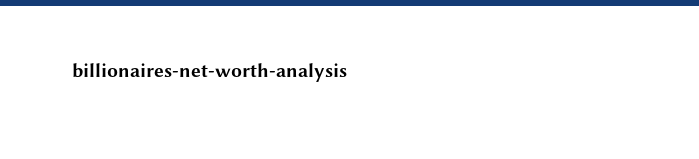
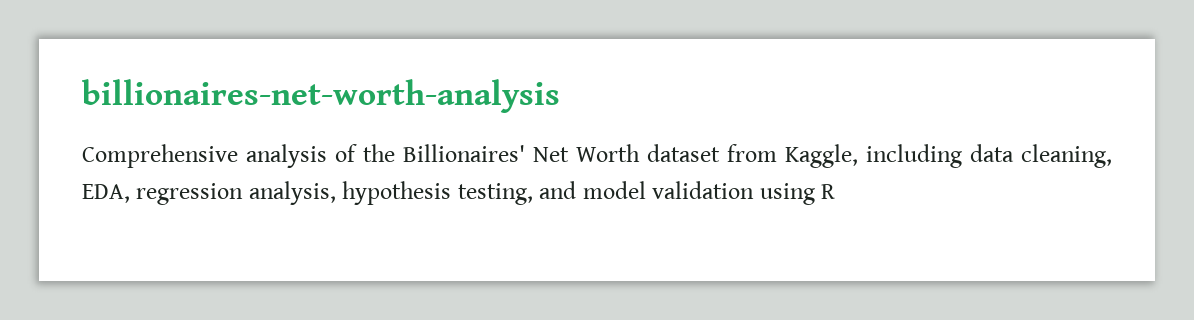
(347, 72) none -> [82,144,1112,168] [82,181,836,205] // Comprehensive analysis of the Billionaires' Net Worth dataset from Kaggle, including data cleaning, EDA, regression analysis, hypothesis testing, and model validation using R

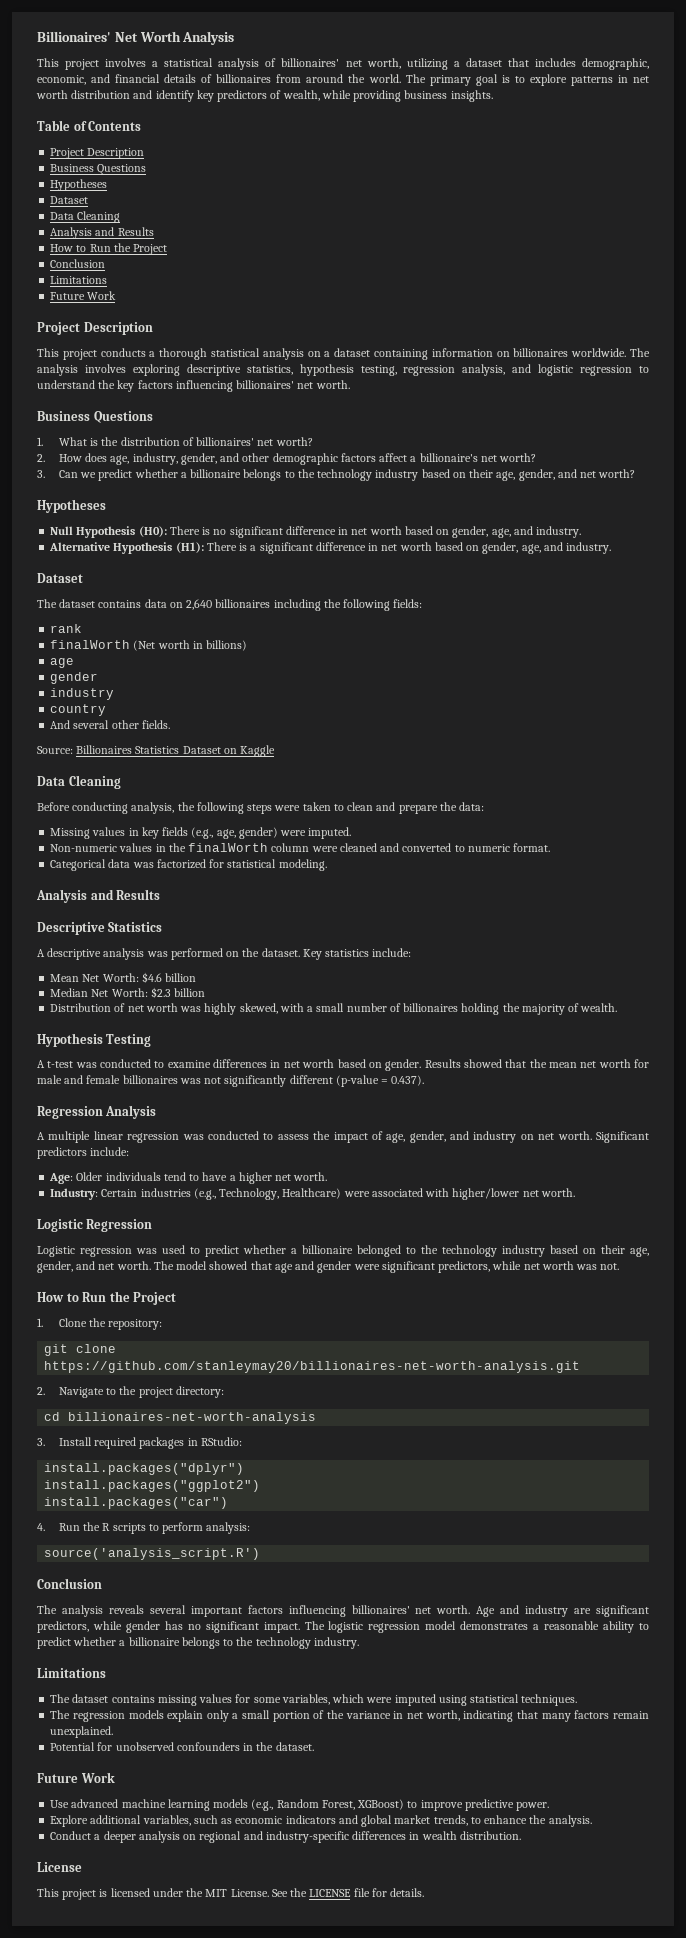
[82,79,560,113] [82,144,1112,168] [82,181,836,205] billionaires-net-worth-analysis // Comprehensive analysis of the Billionaires' Net Worth dataset from Kaggle, including data cleaning, EDA, regression analysis, hypothesis testing, and model validation using R -> [37,31,235,45] [37,58,649,70] [37,74,649,86] [36,90,493,102] [37,120,142,131] [50,148,145,159] [50,164,147,175] [50,179,108,191] [50,196,89,204] [50,211,121,223] [50,227,154,239] [50,243,168,255] [50,259,106,268] [50,276,108,284] [50,291,117,300] [37,322,153,335] [37,348,650,360] [37,364,649,376] [37,380,350,392] [37,411,153,423] [37,437,313,446] [37,453,537,465] [37,469,636,481] [37,499,106,513] [50,526,582,538] [49,542,612,554] [37,573,83,583] [37,599,423,611] [50,624,83,633] [50,640,248,651] [50,658,75,668] [50,672,99,684] [50,688,115,700] [50,704,107,716] [50,720,170,729] [37,745,276,757] [37,775,121,789] [37,802,485,814] [50,827,352,839] [50,843,551,852] [50,859,327,871] [36,889,161,903] [37,922,163,935] [37,948,412,960] [50,972,197,983] [50,987,206,998] [50,1003,618,1015] [37,1033,152,1047] [37,1059,650,1071] [37,1075,425,1087] [37,1105,157,1119] [37,1131,650,1143] [37,1147,130,1159] [49,1172,328,1184] [50,1188,575,1200] [37,1219,153,1232] [37,1245,649,1257] [37,1261,620,1273] [37,1291,177,1305] [37,1318,163,1330] [44,1344,117,1356] [44,1361,581,1373] [37,1386,224,1398] [44,1412,317,1424] [37,1437,242,1449] [44,1463,245,1475] [44,1480,261,1492] [44,1497,229,1509] [37,1522,251,1534] [44,1548,261,1560] [37,1578,102,1589] [37,1605,650,1617] [37,1621,649,1633] [37,1637,359,1649] [37,1668,106,1678] [50,1694,578,1706] [50,1710,649,1722] [50,1726,114,1738] [50,1742,314,1751] [37,1772,115,1783] [50,1799,550,1811] [50,1815,592,1827] [50,1831,521,1843] [37,1862,82,1872] [37,1888,425,1900] Billionaires' Net Worth Analysis // This project involves a statistical analysis of billionaires' net worth, utilizing a dataset that includes demographic, economic, and financial details of billionaires from around the world. The primary goal is to explore patterns in net worth distribution and identify key predictors of wealth, while providing business insights. // Table of Contents // Project Description // Business Questions // Hypotheses // Dataset // Data Cleaning // Analysis and Results // How to Run the Project // Conclusion // Limitations // Future Work // Project Description // This project conducts a thorough statistical analysis on a dataset containing information on billionaires worldwide. The analysis involves exploring descriptive statistics, hypothesis testing, regression analysis, and logistic regression to understand the key factors influencing billionaires' net worth. // Business Questions // 1. What is the distribution of billionaires' net worth? // 2. How does age, industry, gender, and other demographic factors affect a billionaire's net worth? // 3. Can we predict whether a billionaire belongs to the technology industry based on their age, gender, and net worth? // Hypotheses // Null Hypothesis (H0): There is no significant difference in net worth based on gender, age, and industry. // Alternative Hypothesis (H1): There is a significant difference in net worth based on gender, age, and industry. // Dataset // The dataset contains data on 2,640 billionaires including the following fields: // rank // finalWorth (Net worth in billions) // age // gender // industry // country // And several other fields. // Source: Billionaires Statistics Dataset on Kaggle // Data Cleaning // Before conducting analysis, the following steps were taken to clean and prepare the data: // Missing values in key fields (e.g., age, gender) were imputed. // Non-numeric values in the finalWorth column were cleaned and converted to numeric format. // Categorical data was factorized for statistical modeling. // Analysis and Results // Descriptive Statistics // A descriptive analysis was performed on the dataset. Key statistics include: // Mean Net Worth: $4.6 billion // Median Net Worth: $2.3 billion // Distribution of net worth was highly skewed, with a small number of billionaires holding the majority of wealth. // Hypothesis Testing // A t-test was conducted to examine differences in net worth based on gender. Results showed that the mean net worth for male and female billionaires was not significantly different (p-value = 0.437). // Regression Analysis // A multiple linear regression was conducted to assess the impact of age, gender, and industry on net worth. Significant predictors include: // Age: Older individuals tend to have a higher net worth. // Industry: Certain industries (e.g., Technology, Healthcare) were associated with higher/lower net worth. // Logistic Regression // Logistic regression was used to predict whether a billionaire belonged to the technology industry based on their age, gender, and net worth. The model showed that age and gender were significant predictors, while net worth was not. // How to Run the Project // 1. Clone the repository: // git clone https://github.com/stanleymay20/billionaires-net-worth-analysis.git // 2. Navigate to the project directory: // cd billionaires-net-worth-analysis // 3. Install required packages in RStudio: // install.packages("dplyr") // install.packages("ggplot2") // install.packages("car") // 4. Run the R scripts to perform analysis: // source('analysis_script.R') // Conclusion // The analysis reveals several important factors influencing billionaires' net worth. Age and industry are significant predictors, while gender has no significant impact. The logistic regression model demonstrates a reasonable ability to predict whether a billionaire belongs to the technology industry. // Limitations // The dataset contains missing values for some variables, which were imputed using statistical techniques. // The regression models explain only a small portion of the variance in net worth, indicating that many factors remain unexplained. // Potential for unobserved confounders in the dataset. // Future Work // Use advanced machine learning models (e.g., Random Forest, XGBoost) to improve predictive power. // Explore additional variables, such as economic indicators and global market trends, to enhance the analysis. // Conduct a deeper analysis on regional and industry-specific differences in wealth distribution. // License // This project is licensed under the MIT License. See the LICENSE file for details.

